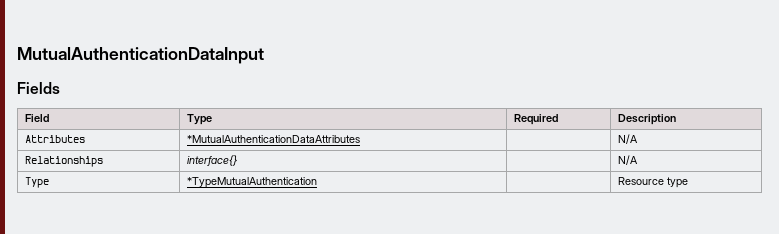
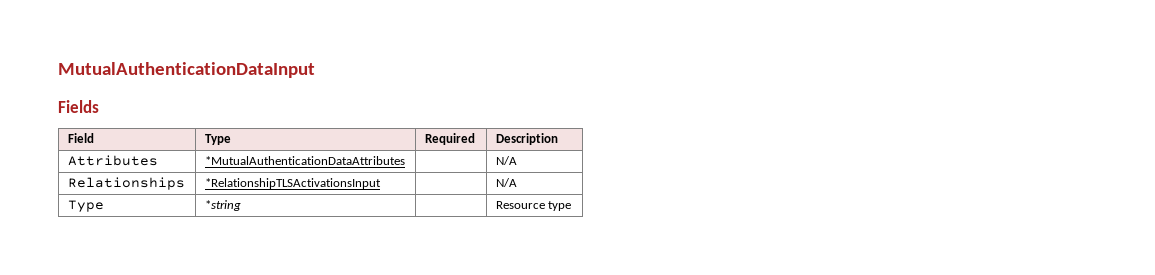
[186,155,237,166] interface{} -> [204,178,381,189] *RelationshipTLSActivationsInput
[186,177,317,188] *TypeMutualAuthentication -> [204,200,241,211] *string

